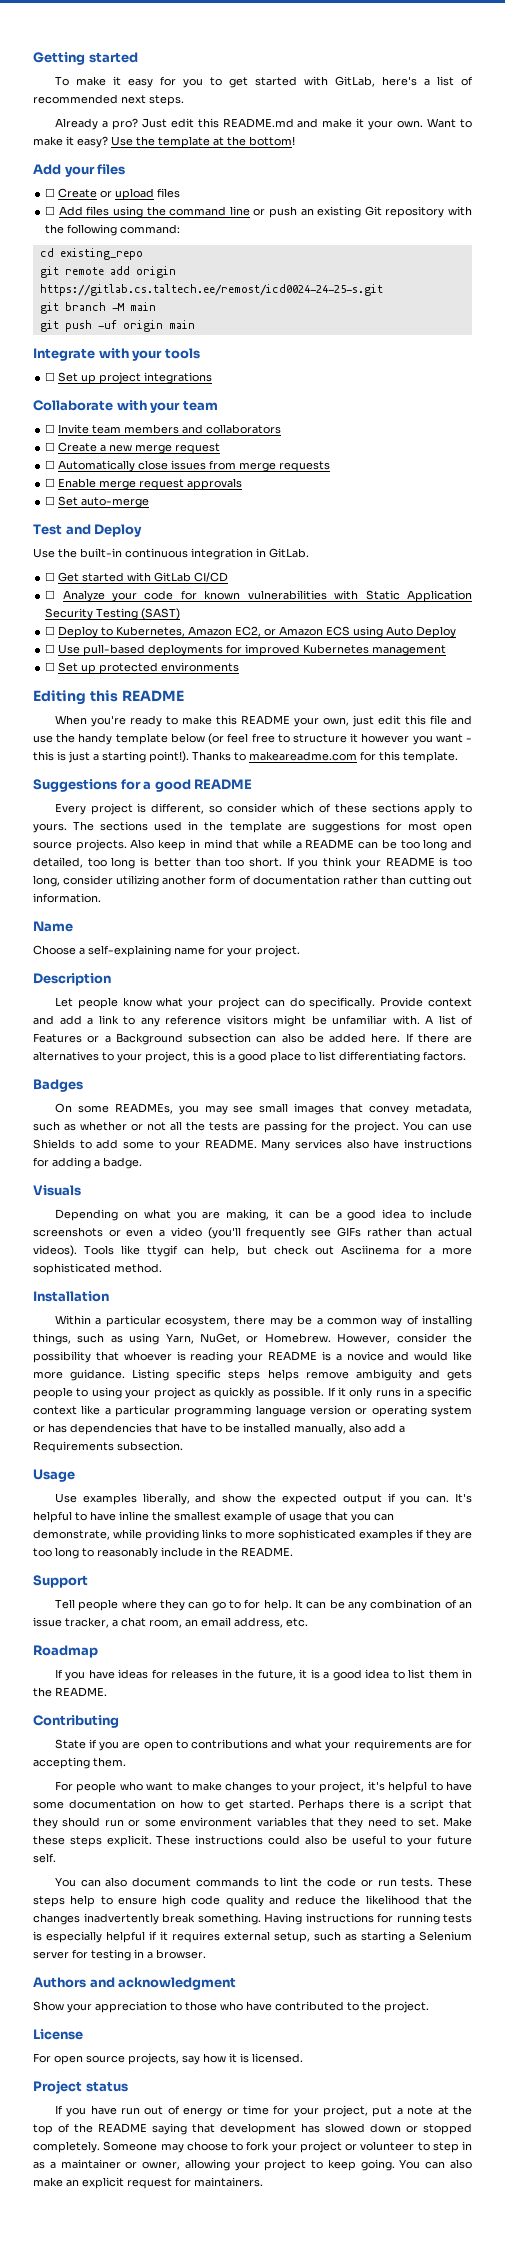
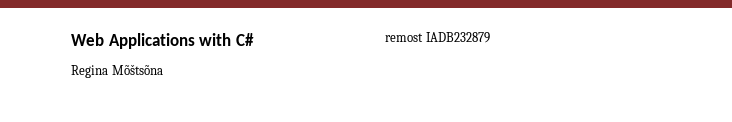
[33,52,138,65] [54,76,474,88] [33,94,184,106] [54,118,472,130] [33,136,295,148] [33,164,126,177] [45,188,181,200] [45,206,473,218] [45,224,181,236] [39,248,143,260] [39,266,176,278] [39,284,383,296] [39,302,156,314] [39,320,195,332] [33,348,200,361] [45,372,213,384] [33,400,218,413] [45,424,282,434] [45,442,221,454] [45,460,331,472] [45,478,243,490] [45,496,150,508] [33,524,143,537] [33,548,309,560] [45,572,229,582] [45,590,473,602] [45,608,181,620] [45,626,457,638] [45,644,447,656] [45,662,240,674] [33,690,184,705] [54,715,472,727] [33,733,473,745] [33,751,458,763] [33,779,253,792] [54,803,472,815] [33,821,472,833] [33,839,473,851] [33,857,473,869] [33,875,472,887] [33,893,101,903] [33,921,73,932] [33,945,300,957] [33,973,111,986] [54,997,472,1009] [33,1015,473,1027] [33,1033,472,1045] [33,1051,466,1063] [33,1079,83,1092] [54,1103,473,1115] [33,1121,472,1133] [33,1139,472,1151] [33,1157,142,1169] [33,1185,81,1196] [54,1209,473,1221] [33,1227,473,1239] [33,1245,472,1257] [33,1263,162,1275] [33,1291,109,1302] [54,1315,472,1327] [33,1333,472,1345] [33,1351,472,1363] [33,1369,472,1381] [33,1387,472,1399] [33,1405,472,1417] [33,1423,405,1435] [33,1441,183,1453] [33,1469,75,1482] [54,1493,473,1505] [33,1511,394,1523] [33,1529,472,1541] [33,1547,293,1559] [33,1575,88,1588] [54,1599,473,1611] [33,1617,308,1628] [33,1645,98,1658] [54,1669,473,1681] [33,1687,107,1697] [33,1715,119,1728] [54,1739,472,1751] [33,1757,126,1769] [54,1781,473,1793] [33,1799,473,1811] [33,1817,473,1829] [33,1835,472,1847] [33,1853,56,1863] [54,1877,472,1887] [33,1895,472,1907] [33,1913,472,1925] [33,1931,472,1943] [33,1949,206,1961] [33,1977,237,1990] [33,2001,429,2013] [33,2029,83,2040] [33,2053,303,2065] [33,2080,128,2094] [54,2105,472,2117] [33,2123,472,2135] [33,2141,472,2153] [33,2159,473,2171] [33,2177,263,2189] Getting started // To make it easy for you to get started with GitLab, here's a list of recommended next steps. // Already a pro? Just edit this README.md and make it your own. Want to make it easy? Use the template at the bottom! // Add your files // ☐ Create or upload files // ☐ Add files using the command line or push an existing Git repository with the following command: // cd existing_repo // git remote add origin https://gitlab.cs.taltech.ee/remost/icd0024-24-25-s.git // git branch -M main // git push -uf origin main // Integrate with your tools // ☐ Set up project integrations // Collaborate with your team // ☐ Invite team members and collaborators // ☐ Create a new merge request // ☐ Automatically close issues from merge requests // ☐ Enable merge request approvals // ☐ Set auto-merge // Test and Deploy // Use the built-in continuous integration in GitLab. // ☐ Get started with GitLab CI/CD // ☐ Analyze your code for known vulnerabilities with Static Application Security Testing (SAST) // ☐ Deploy to Kubernetes, Amazon EC2, or Amazon ECS using Auto Deploy // ☐ Use pull-based deployments for improved Kubernetes management // ☐ Set up protected environments // Editing this README // When you're ready to make this README your own, just edit this file and use the handy template below (or feel free to structure it however you want - this is just a starting point!). Thanks to makeareadme.com for this template. // Suggestions for a good README // Every project is different, so consider which of these sections apply to yours. The sections used in the template are suggestions for most open source projects. Also keep in mind that while a README can be too long and detailed, too long is better than too short. If you think your README is too long, consider utilizing another form of documentation rather than cutting out information. // Name // Choose a self-explaining name for your project. // Description // Let people know what your project can do specifically. Provide context and add a link to any reference visitors might be unfamiliar with. A list of Features or a Background subsection can also be added here. If there are alternatives to your project, this is a good place to list differentiating factors. // Badges // On some READMEs, you may see small images that convey metadata, such as whether or not all the tests are passing for the project. You can use Shields to add some to your README. Many services also have instructions for adding a badge. // Visuals // Depending on what you are making, it can be a good idea to include screenshots or even a video (you'll frequently see GIFs rather than actual videos). Tools like ttygif can help, but check out Asciinema for a more sophisticated method. // Installation // Within a particular ecosystem, there may be a common way of installing things, such as using Yarn, NuGet, or Homebrew. However, consider the possibility that whoever is reading your README is a novice and would like more guidance. Listing specific steps helps remove ambiguity and gets people to using your project as quickly as possible. If it only runs in a specific context like a particular programming language version or operating system or has dependencies that have to be installed manually, also add a Requirements subsection. // Usage // Use examples liberally, and show the expected output if you can. It's helpful to have inline the smallest example of usage that you can demonstrate, while providing links to more sophisticated examples if they are too long to reasonably include in the README. // Support // Tell people where they can go to for help. It can be any combination of an issue tracker, a chat room, an email address, etc. // Roadmap // If you have ideas for releases in the future, it is a good idea to list them in the README. // Contributing // State if you are open to contributions and what your requirements are for accepting them. // For people who want to make changes to your project, it's helpful to have some documentation on how to get started. Perhaps there is a script that they should run or some environment variables that they need to set. Make these steps explicit. These instructions could also be useful to your future self. // You can also document commands to lint the code or run tests. These steps help to ensure high code quality and reduce the likelihood that the changes inadvertently break something. Having instructions for running tests is especially helpful if it requires external setup, such as starting a Selenium server for testing in a browser. // Authors and acknowledgment // Show your appreciation to those who have contributed to the project. // License // For open source projects, say how it is licensed. // Project status // If you have run out of energy or time for your project, put a note at the top of the README saying that development has slowed down or stopped completely. Someone may choose to fork your project or volunteer to step in as a maintainer or owner, allowing your project to keep going. You can also make an explicit request for maintainers. -> [71,33,254,49] [71,64,163,78] [385,32,490,43] Web Applications with C# // Regina Mõštsõna // remost IADB232879

